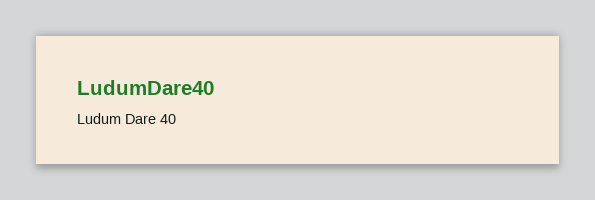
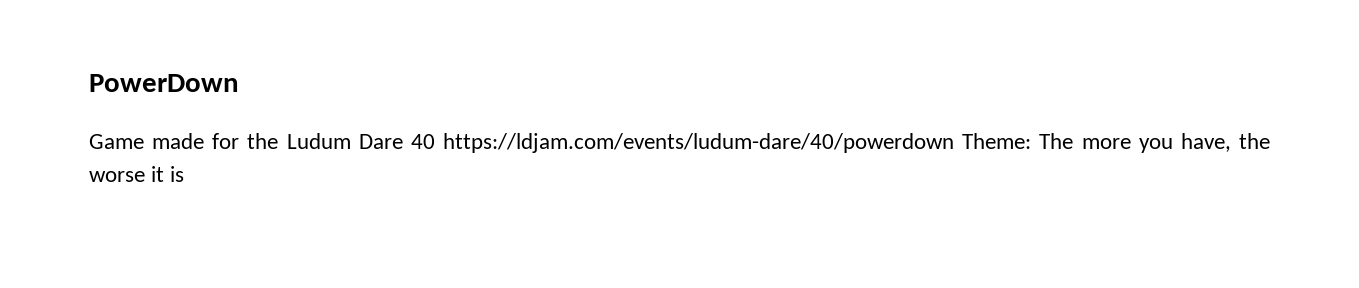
[77,80,214,95] [77,113,176,124] LudumDare40 // Ludum Dare 40 -> [89,74,239,92] [89,133,1271,153] [89,166,185,182] PowerDown // Game made for the Ludum Dare 40 https://ldjam.com/events/ludum-dare/40/powerdown Theme: The more you have, the worse it is

